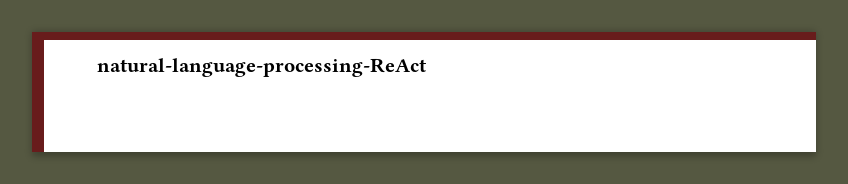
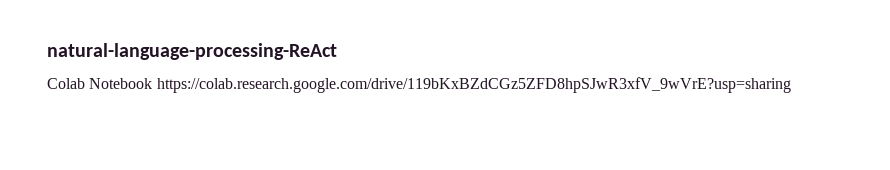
(426, 67) none -> [47,77,791,93] // Colab Notebook https://colab.research.google.com/drive/119bKxBZdCGz5ZFD8hpSJwR3xfV_9wVrE?usp=sharing

